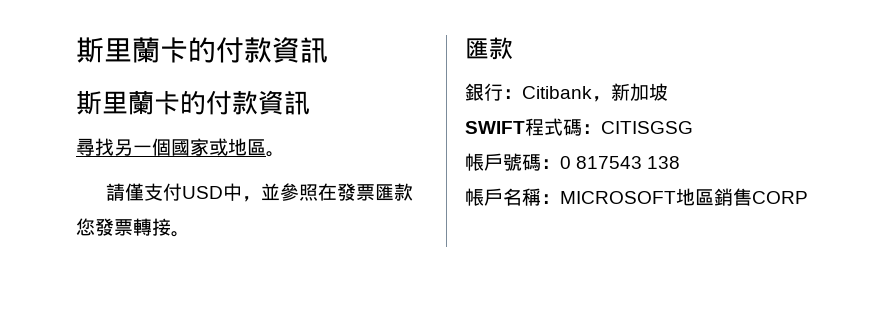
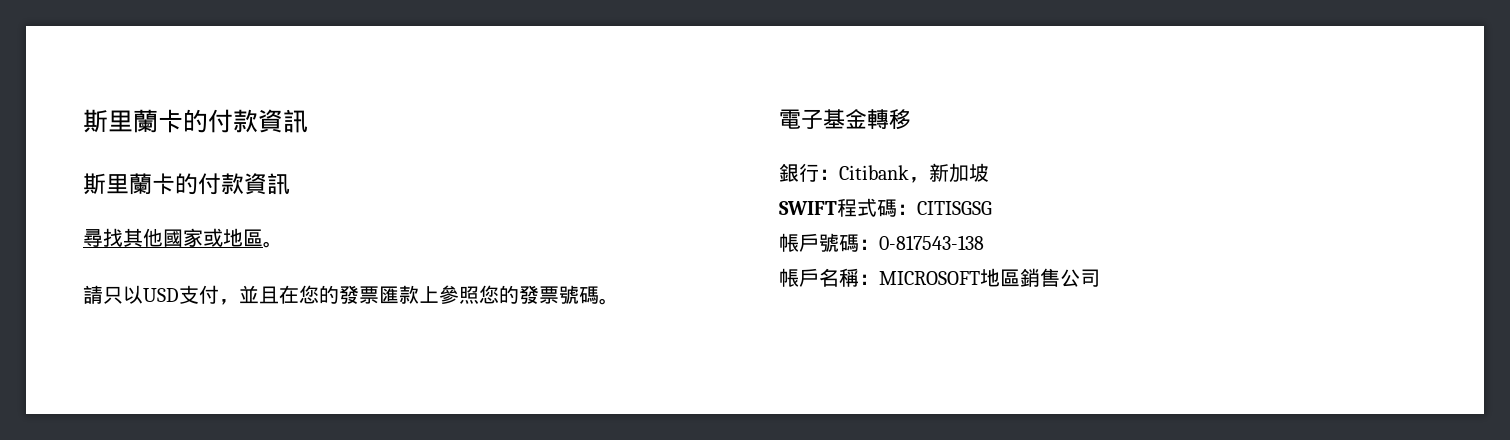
[114,138,171,156] 另一個 -> [123,228,163,247] 其他
[125,183,414,202] [76,218,190,237] [465,37,513,60] 僅支付USD中，並參照在發票匯款您發票轉接。 // 匯款 -> [103,285,619,305] [779,109,911,130] 只以USD支付，並且在您的發票匯款上參照您的發票號碼。 // 電子基金轉移
[560,156,681,169] 0 817543 138 -> [879,235,984,250] 0-817543-138
[752,191,808,204] CORP -> [1060,269,1100,287] 公司

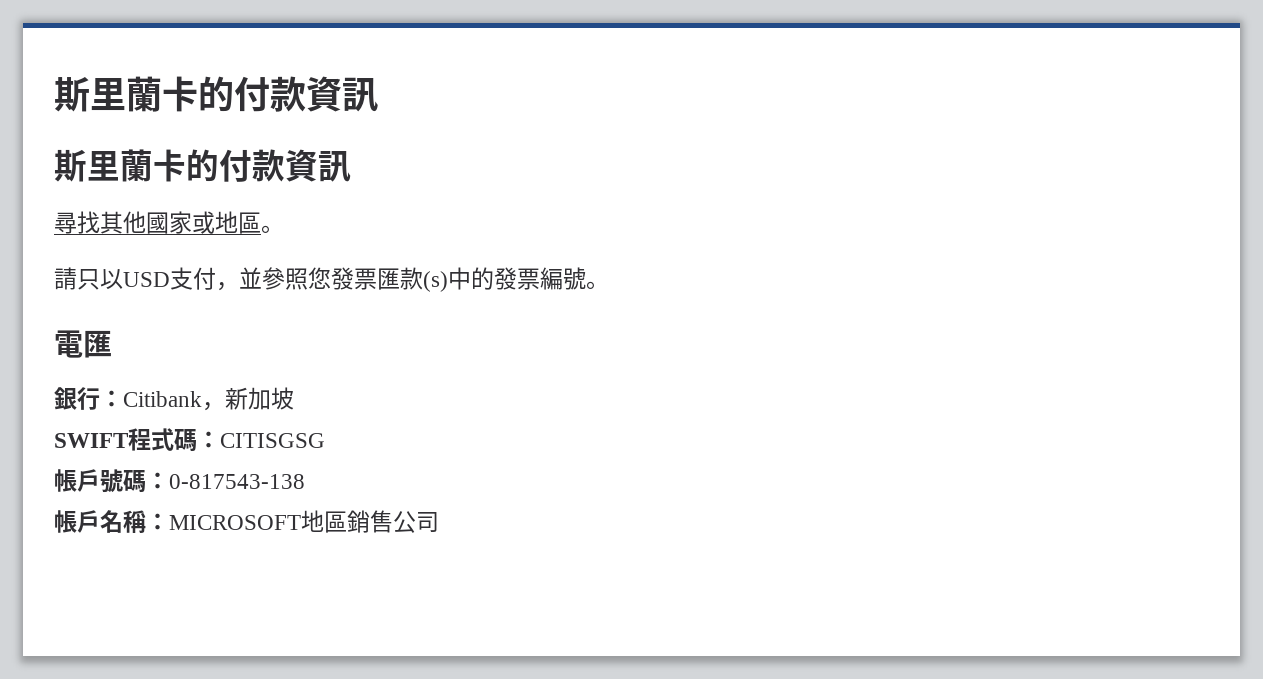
[259,285,599,304] 且在您的發票匯款上參照您的發票號碼 -> [262,267,586,292] 參照您發票匯款(s)中的發票編號
[801,109,911,130] 子基金轉移 -> [83,330,112,358] 匯

